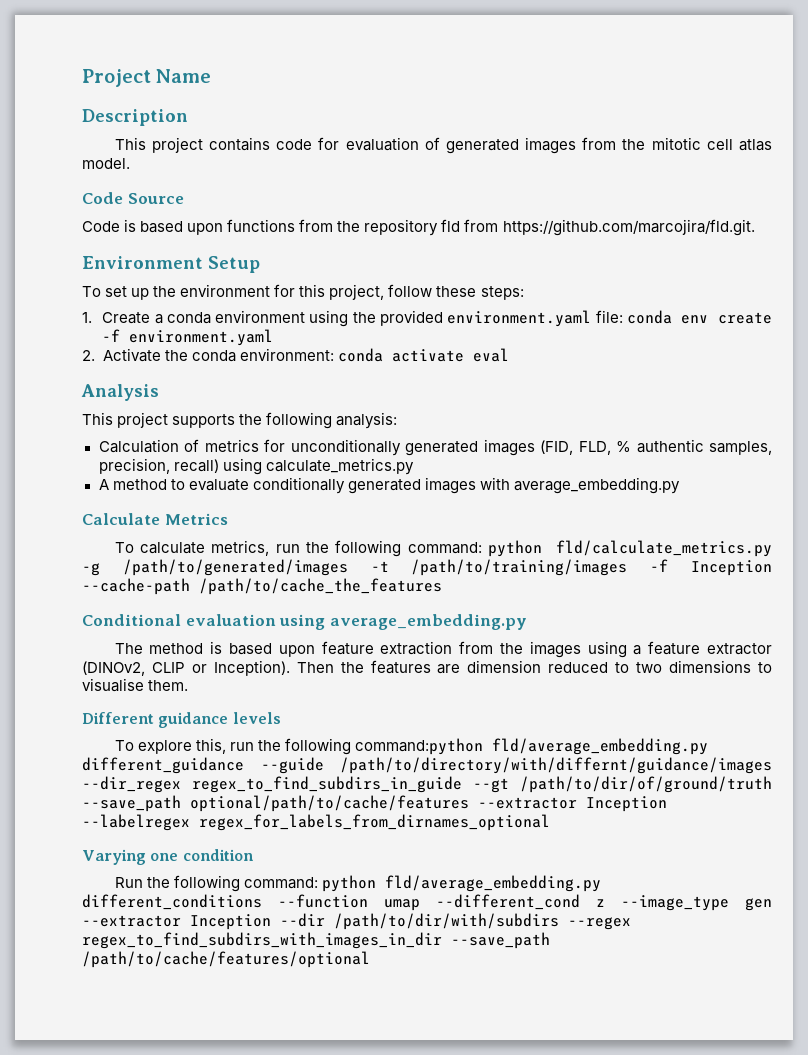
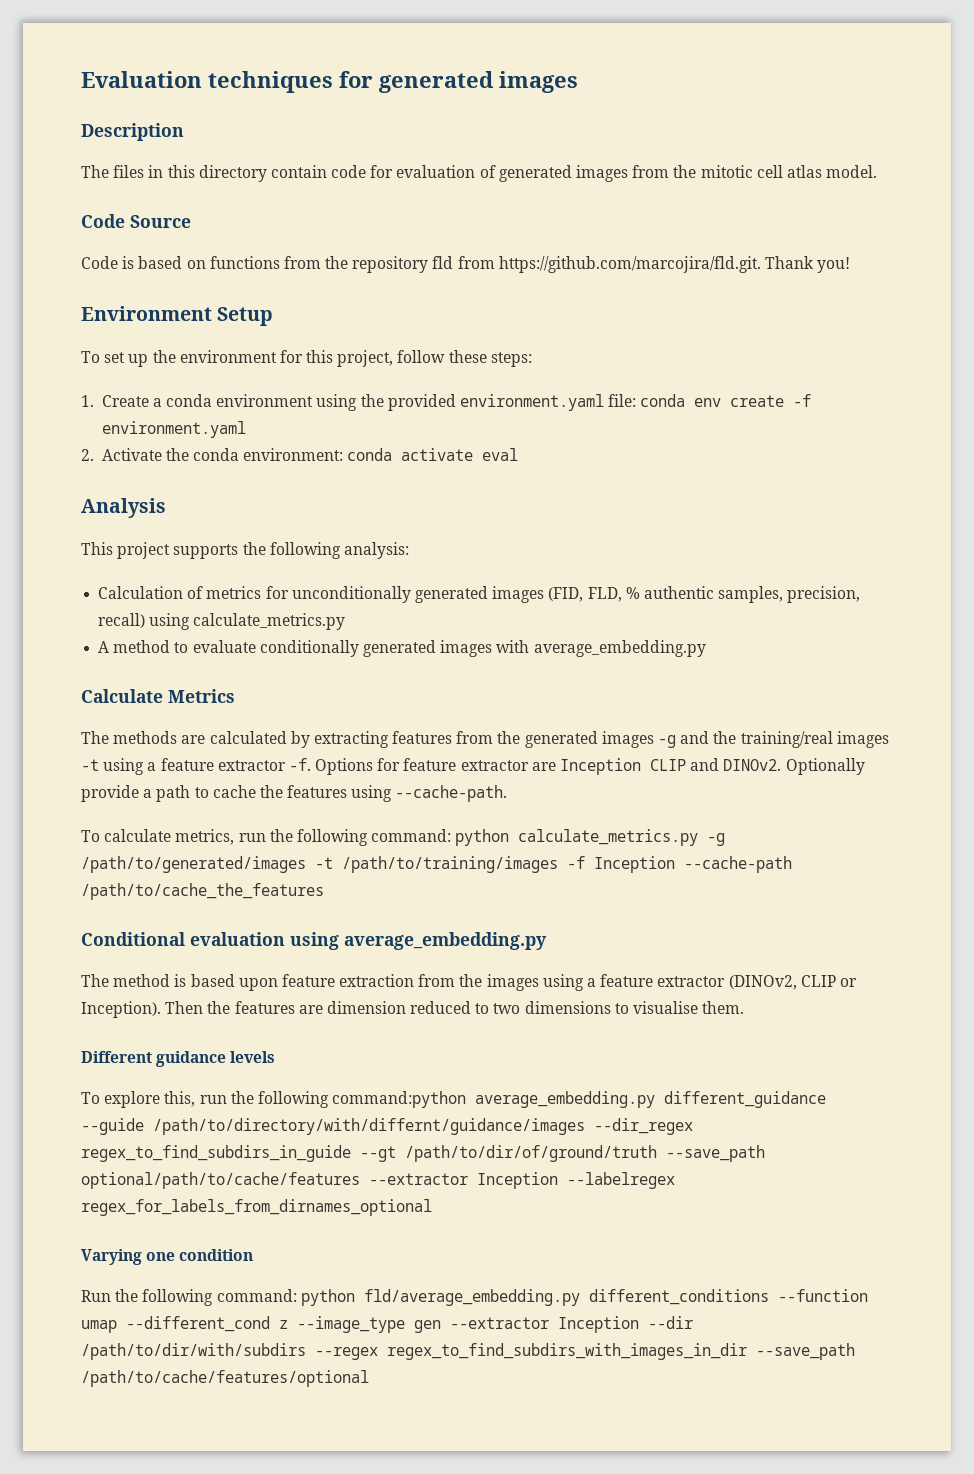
[82,69,212,87] [82,109,188,126] [114,137,271,153] Project Name // Description // This project contains -> [81,71,578,93] [81,123,184,141] [81,165,327,182] Evaluation techniques for generated images // Description // The files in this directory contain
[187,223,224,235] upon -> [186,260,206,269] on
(755, 227) none -> [765,256,851,273] Thank you!
(228, 519) none -> [81,731,889,748] [81,758,865,775] [81,785,508,802] // The methods are calculated by extracting features from the generated images -g and the training/real images -t using a feature extractor -f. Options for feature extractor are Inception CLIP and DINOv2. Optionally provide a path to cache the features using --cache-path.
[556,540,772,557] fld/calculate_metrics.py -> [518,829,699,846] calculate_metrics.py
[491,738,708,755] fld/average_embedding.py -> [475,1091,656,1108] average_embedding.py

